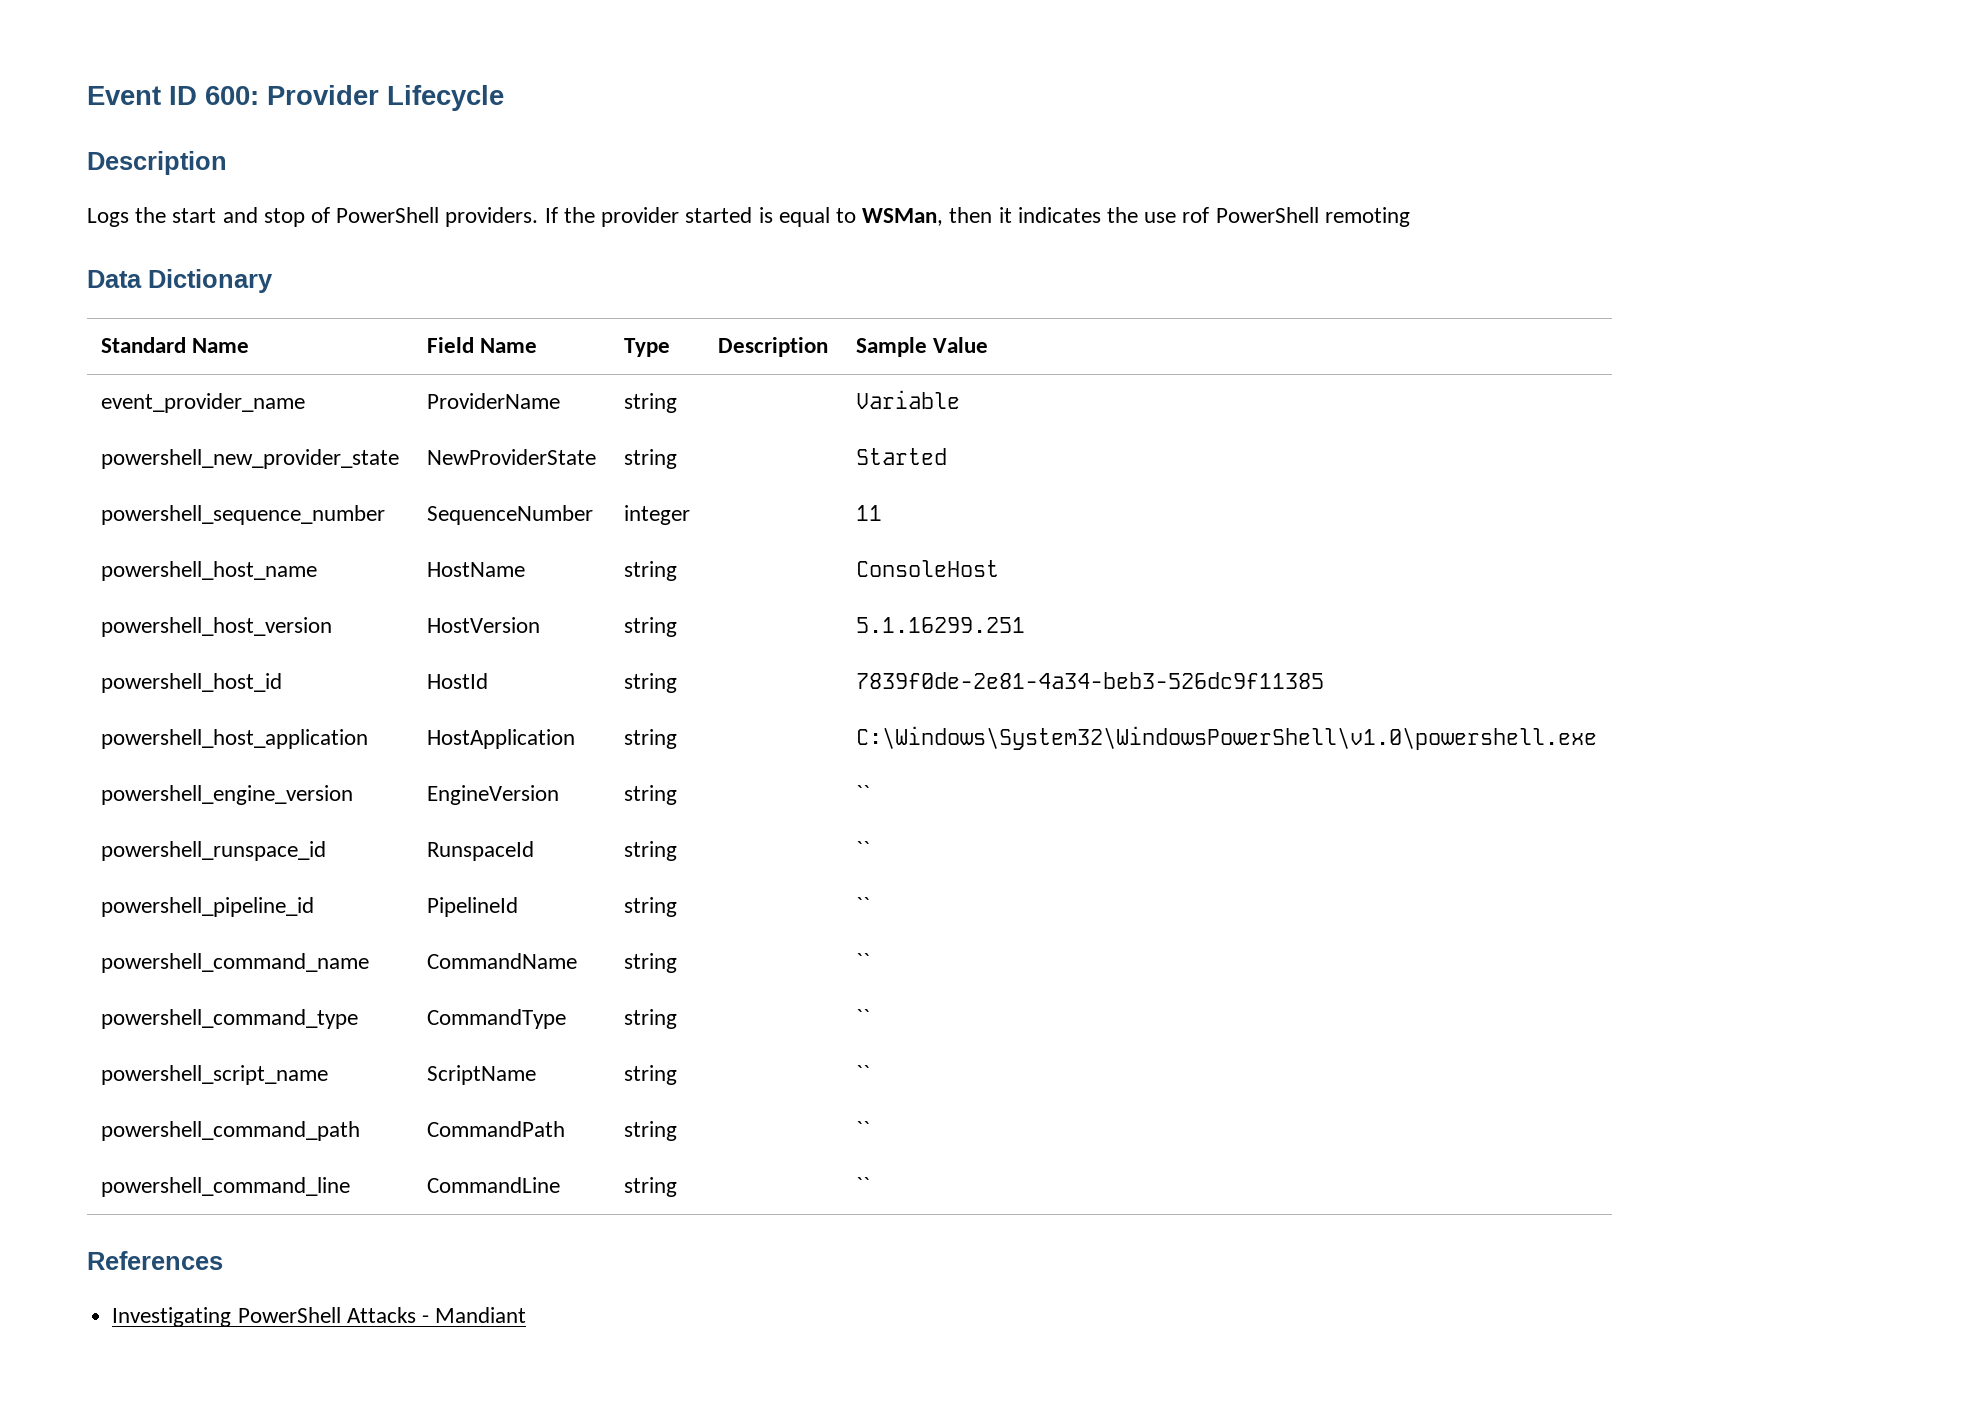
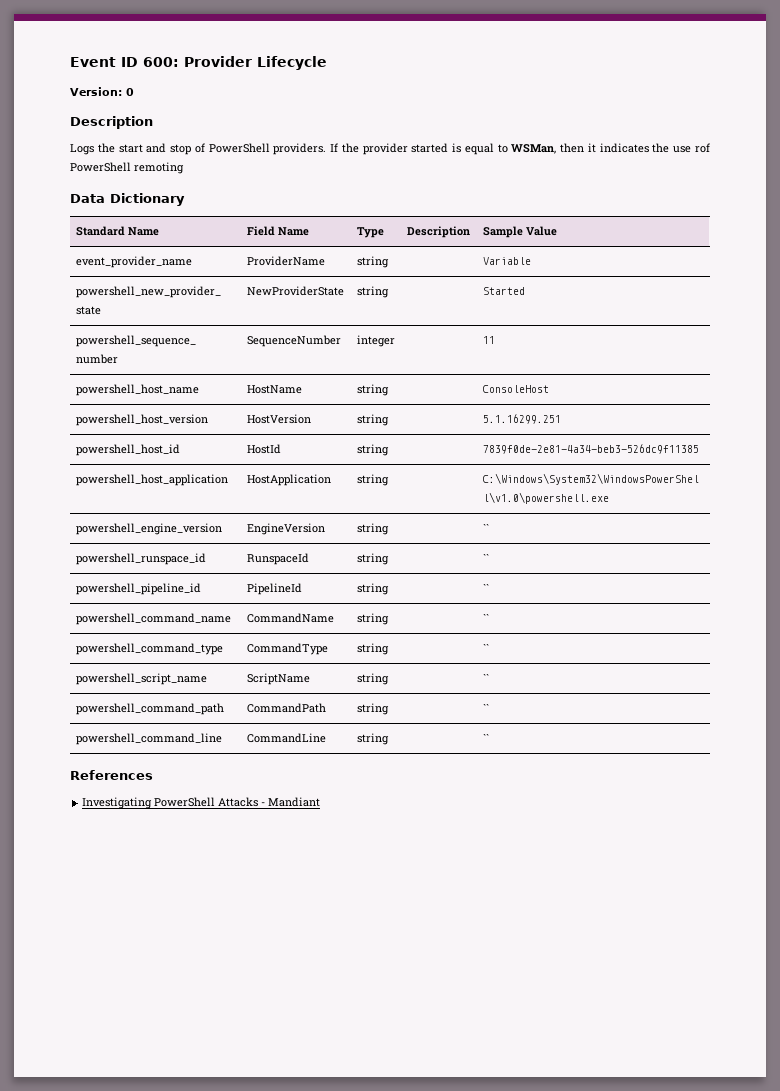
(504, 98) none -> [70,87,134,96] // Version: 0

